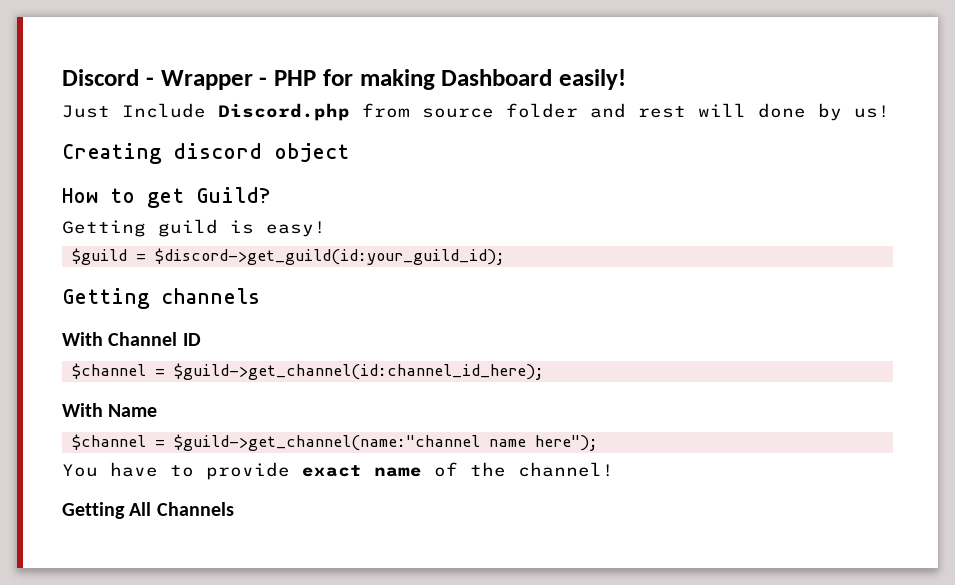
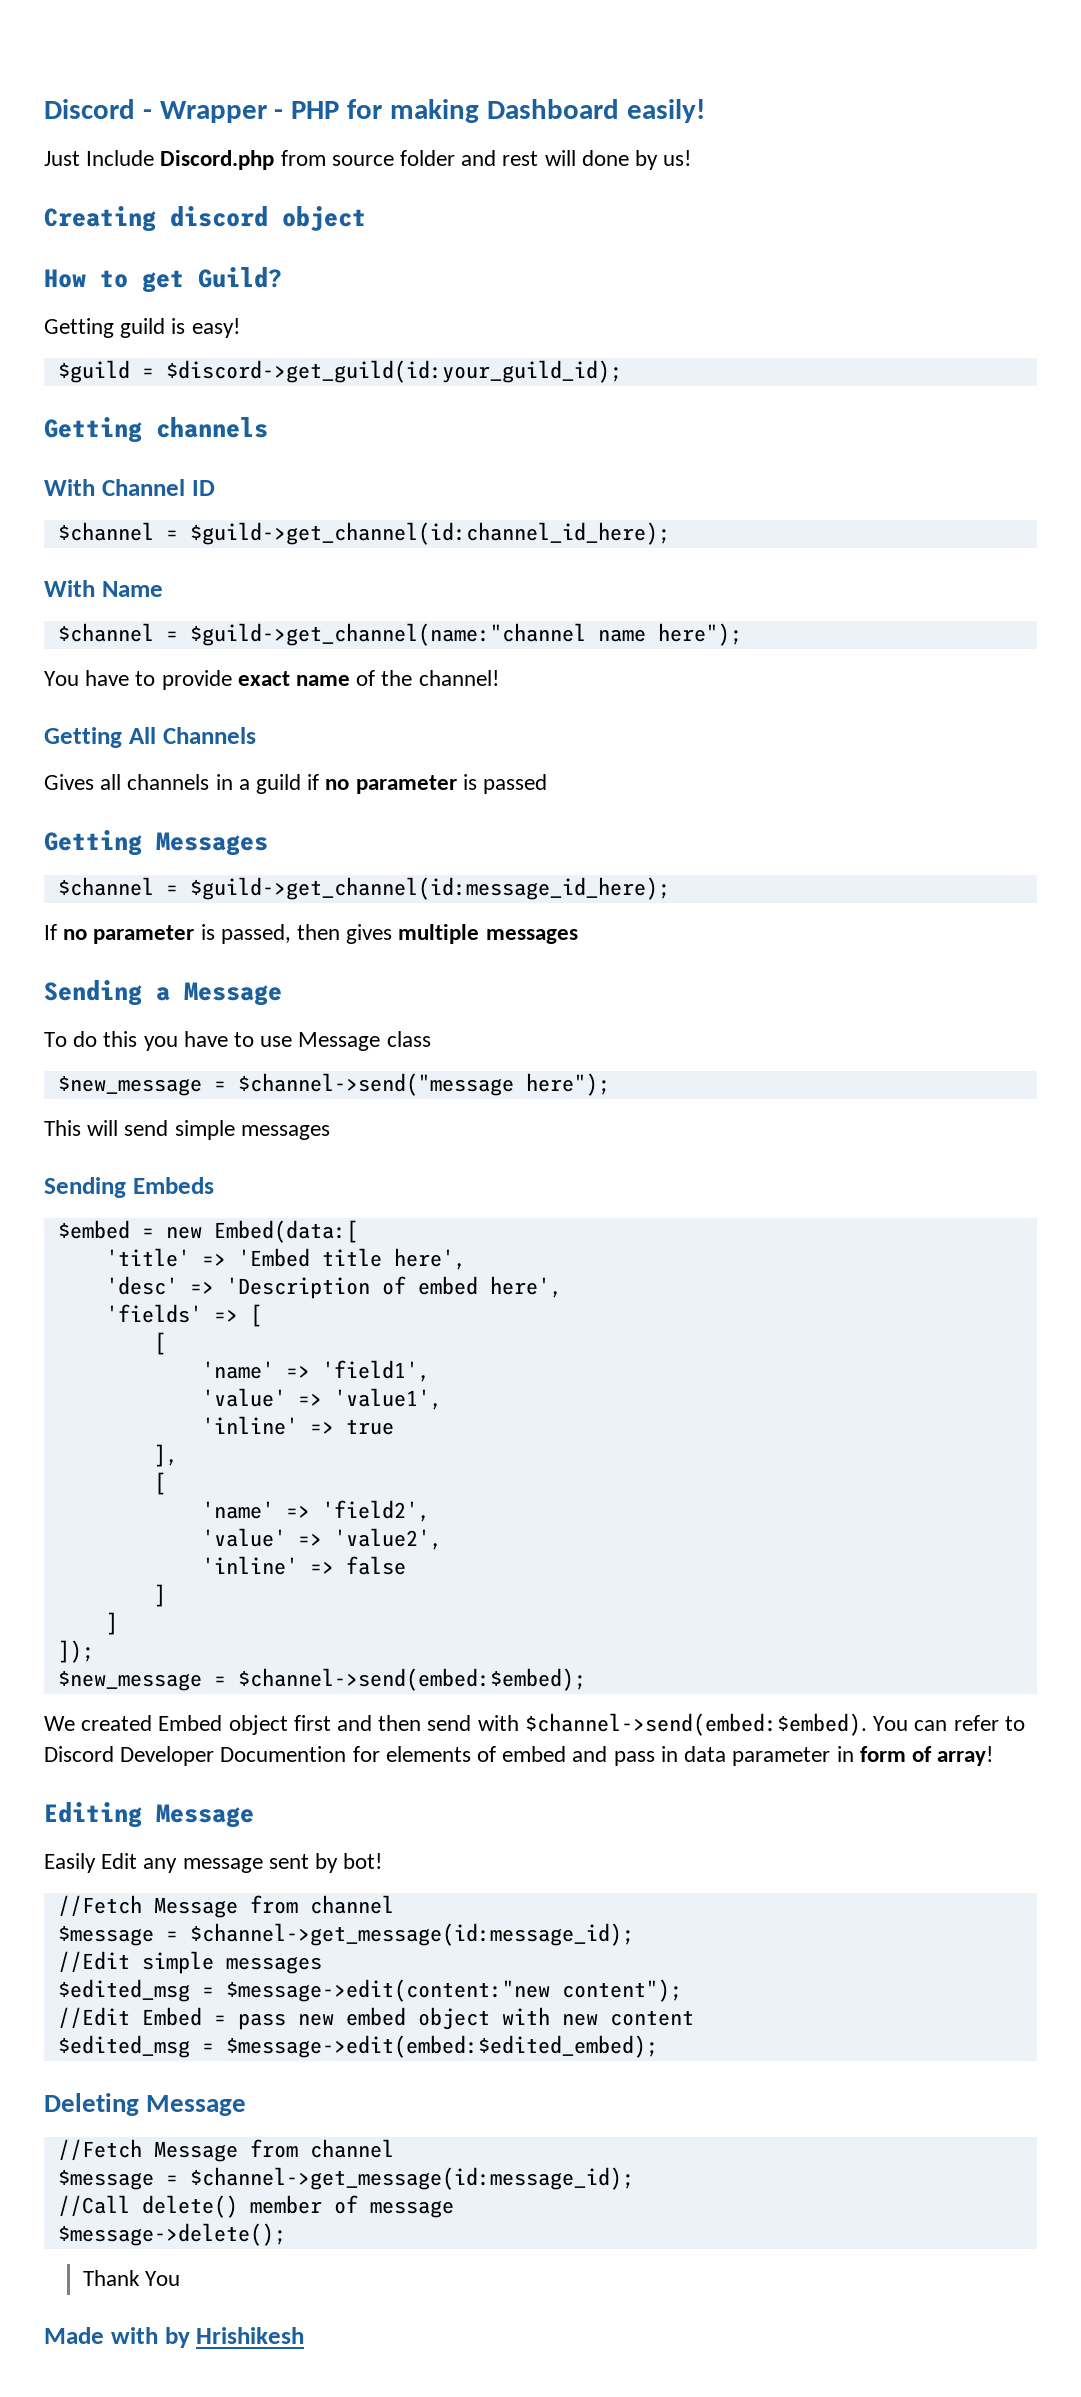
(234, 509) none -> [44,774,548,794] [44,830,268,856] [57,877,670,900] [44,924,578,944] [44,980,282,1006] [44,1031,431,1051] [57,1073,610,1096] [44,1120,330,1140] [44,1177,214,1198] [57,1220,358,1243] [105,1248,466,1270] [105,1276,562,1299] [105,1304,262,1327] [153,1332,166,1355] [201,1360,430,1382] [201,1388,442,1410] [201,1416,394,1435] [153,1444,178,1467] [153,1472,166,1495] [201,1500,430,1522] [201,1528,442,1550] [201,1556,406,1575] [153,1584,166,1607] [105,1612,118,1635] [57,1640,94,1663] [57,1668,586,1691] [44,1713,1025,1736] [44,1746,994,1766] [44,1802,254,1828] [44,1853,383,1873] [57,1895,394,1918] [57,1923,634,1946] [57,1951,322,1974] [57,1979,682,2002] [57,2007,694,2030] [57,2035,658,2058] [44,2093,247,2116] [57,2139,394,2162] [57,2167,634,2190] [57,2195,454,2218] [57,2223,286,2246] [82,2270,181,2286] [44,2327,305,2348] // Gives all channels in a guild if no parameter is passed // Getting Messages // $channel = $guild->get_channel(id:message_id_here); // If no parameter is passed, then gives multiple messages // Sending a Message // To do this you have to use Message class // $new_message = $channel->send("message here"); // This will send simple messages // Sending Embeds // $embed = new Embed(data:[ // 'title' => 'Embed title here', // 'desc' => 'Description of embed here', // 'fields' => [ // [ // 'name' => 'field1', // 'value' => 'value1', // 'inline' => true // ], // [ // 'name' => 'field2', // 'value' => 'value2', // 'inline' => false // ] // ] // ]); // $new_message = $channel->send(embed:$embed); // We created Embed object first and then send with $channel->send(embed:$embed). You can refer to Discord Developer Documention for elements of embed and pass in data parameter in form of array! // Editing Message // Easily Edit any message sent by bot! // //Fetch Message from channel // $message = $channel->get_message(id:message_id); // //Edit simple messages // $edited_msg = $message->edit(content:"new content"); // //Edit Embed = pass new embed object with new content // $edited_msg = $message->edit(embed:$edited_embed); // Deleting Message // //Fetch Message from channel // $message = $channel->get_message(id:message_id); // //Call delete() member of message // $message->delete(); // Thank You // Made with by Hrishikesh

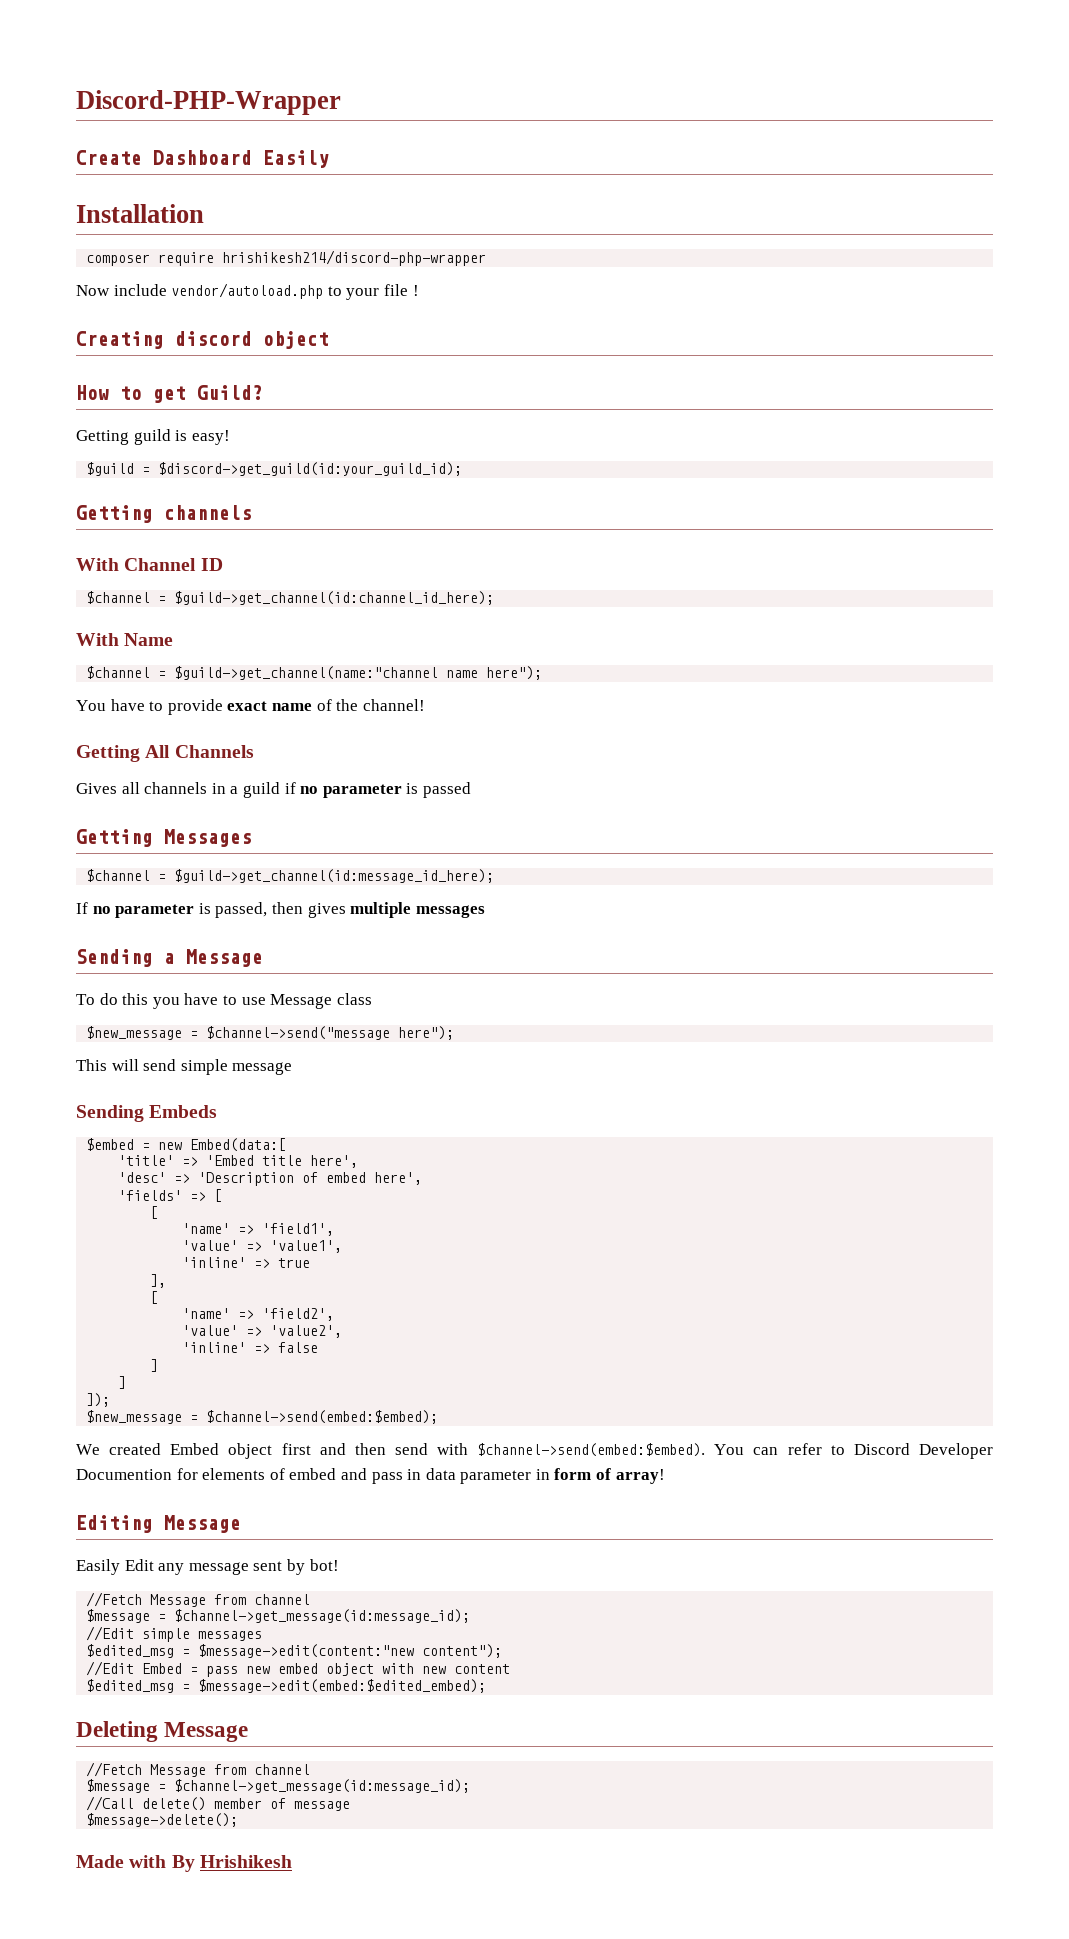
[44,99,705,123] [44,150,692,170] Discord - Wrapper - PHP for making Dashboard easily! // Just Include Discord.php from source folder and rest will done by us! -> [76,90,341,115] [76,150,329,168] [76,204,204,223] [86,250,487,266] [76,283,419,300] Discord-PHP-Wrapper // Create Dashboard Easily // Installation // composer require hrishikesh214/discord-php-wrapper // Now include vendor/autoload.php to your file !
[240,1125,330,1140] messages -> [232,1062,293,1075] message
[82,2270,181,2286] // Thank You -> (239, 1820) none
[164,2327,190,2348] by -> [171,1855,195,1872] By

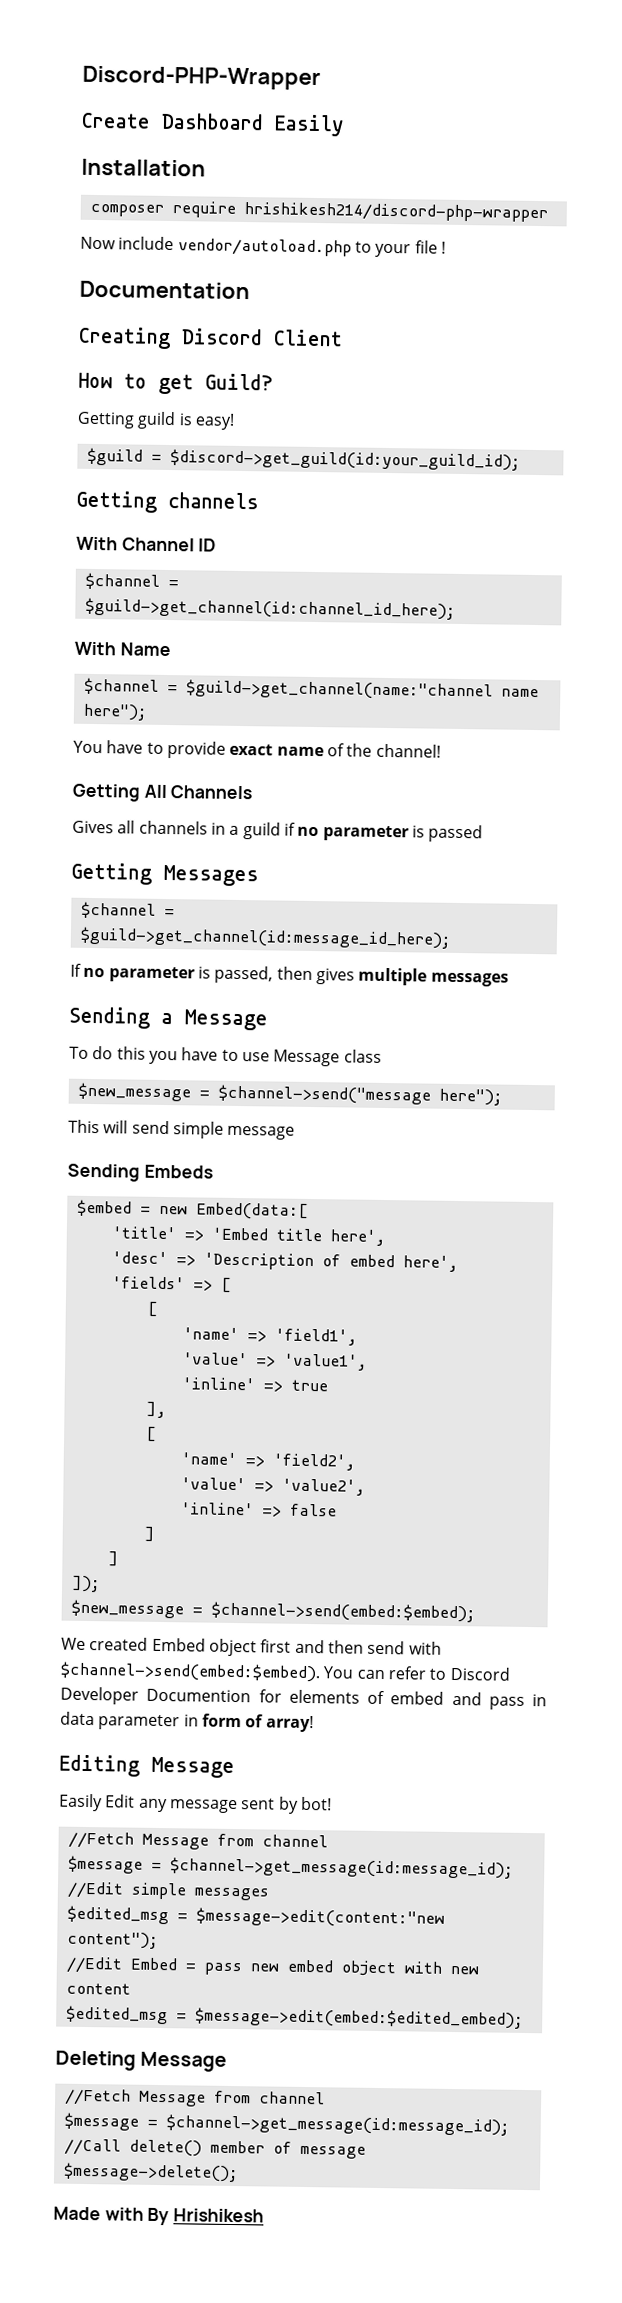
(419, 290) none -> [79,280,250,300] // Documentation
[175,331,329,349] discord object -> [181,328,343,347] Discord Client

